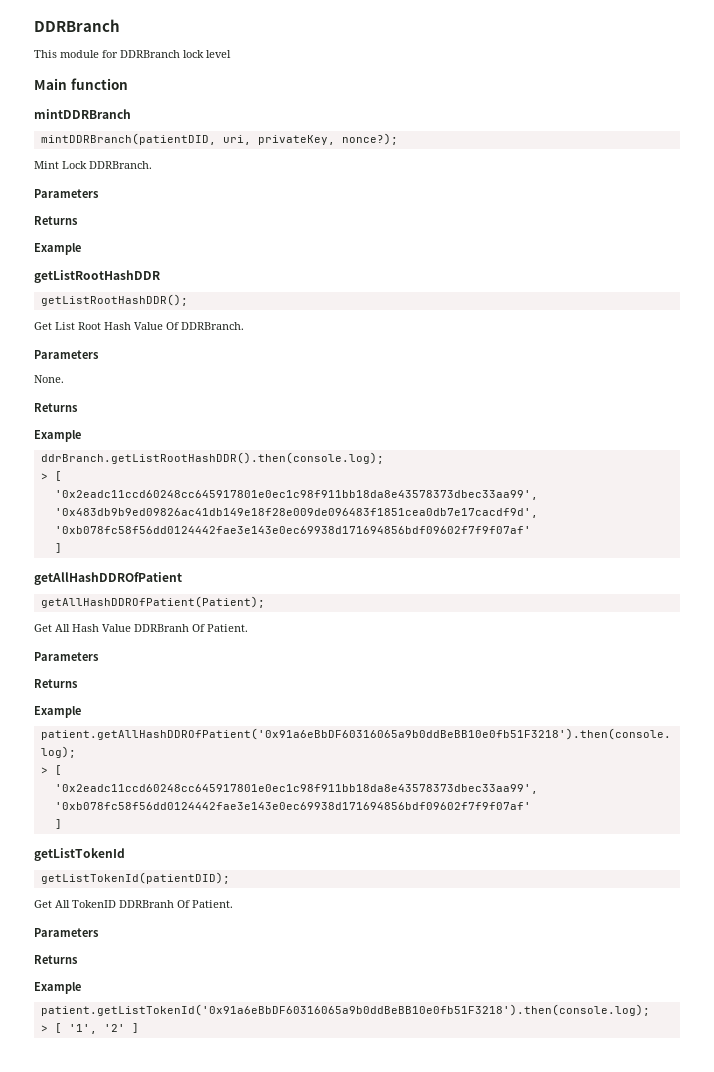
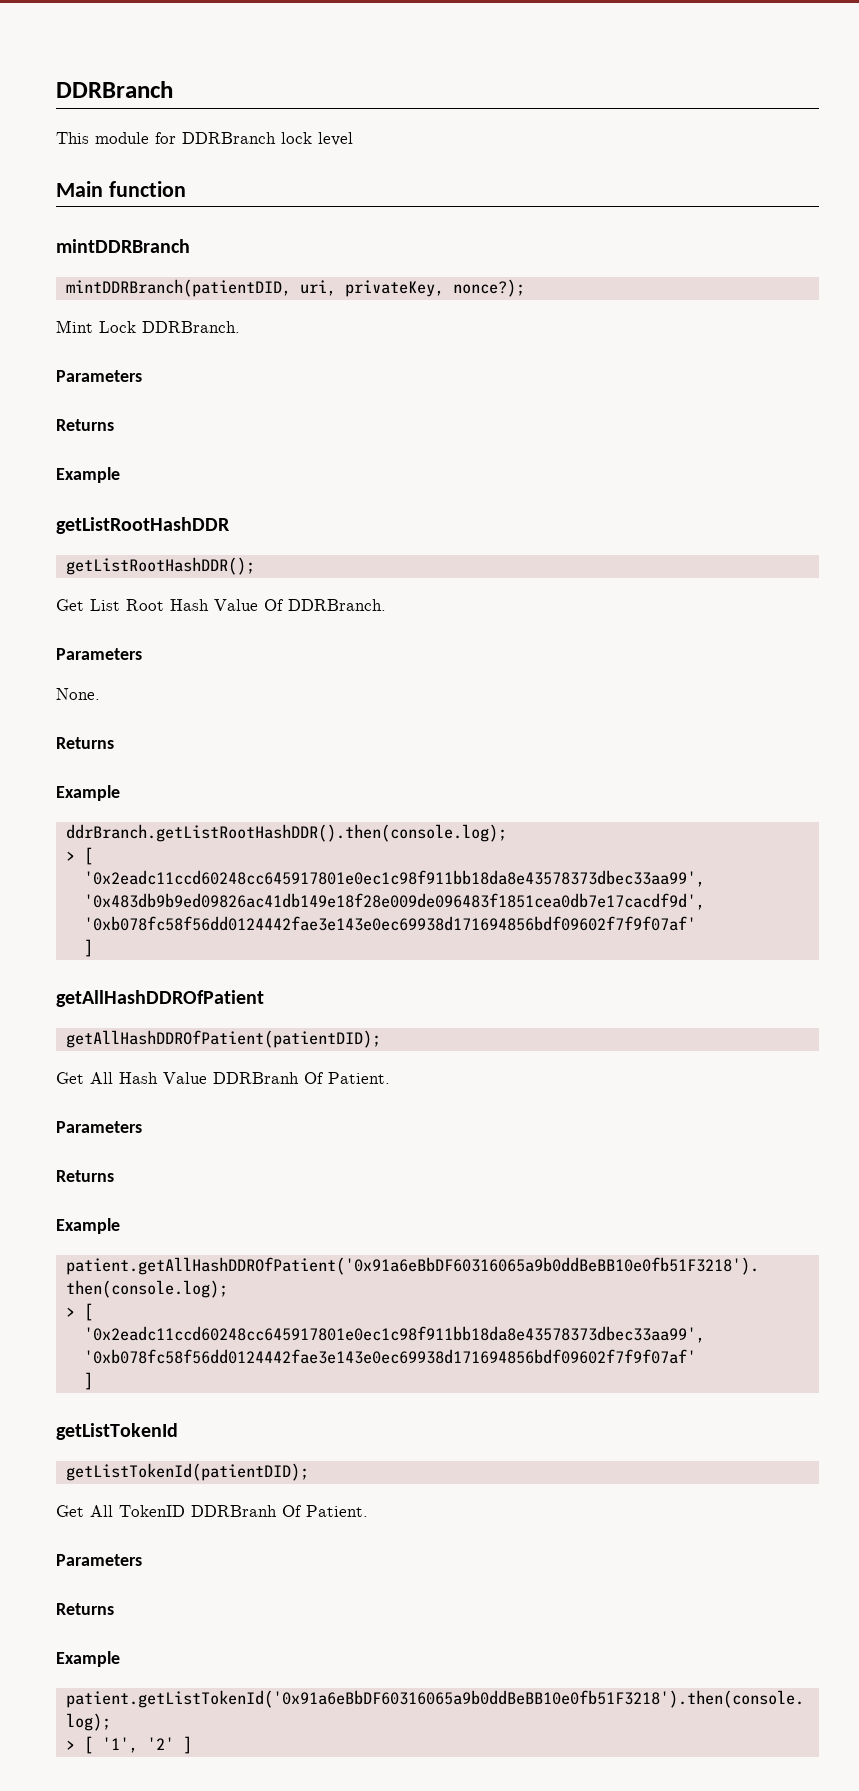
[40,596,265,608] getAllHashDDROfPatient(Patient); -> [65,1030,381,1048] getAllHashDDROfPatient(patientDID);

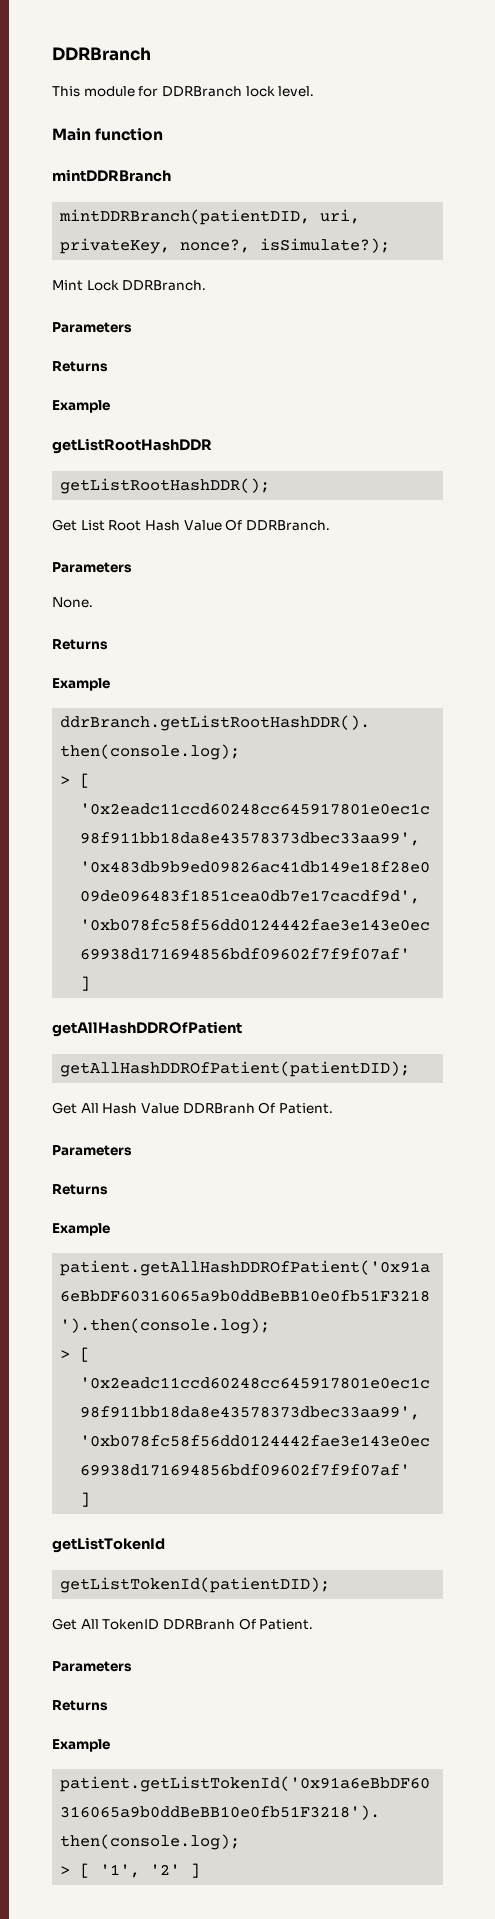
[318,132,353,146] level -> [278,86,315,97] level.
[452,279,525,297] nonce?); -> [180,238,391,253] nonce?, isSimulate?);

